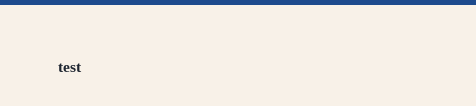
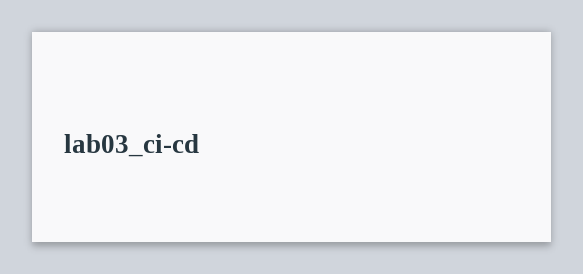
[58,63,82,72] test -> [64,134,199,157] lab03_ci-cd

